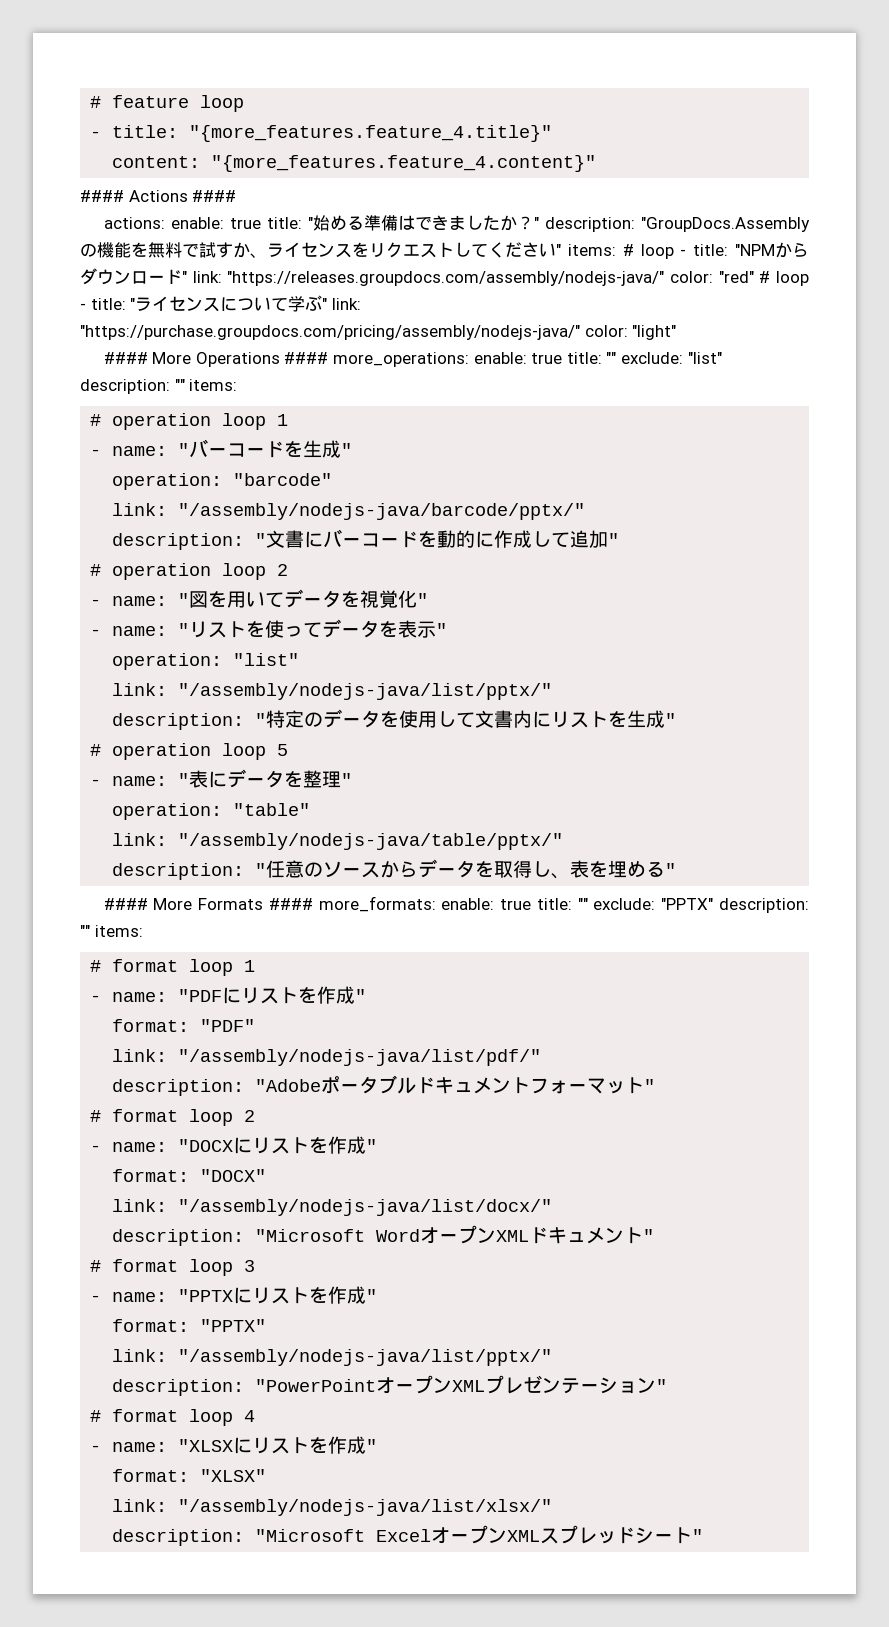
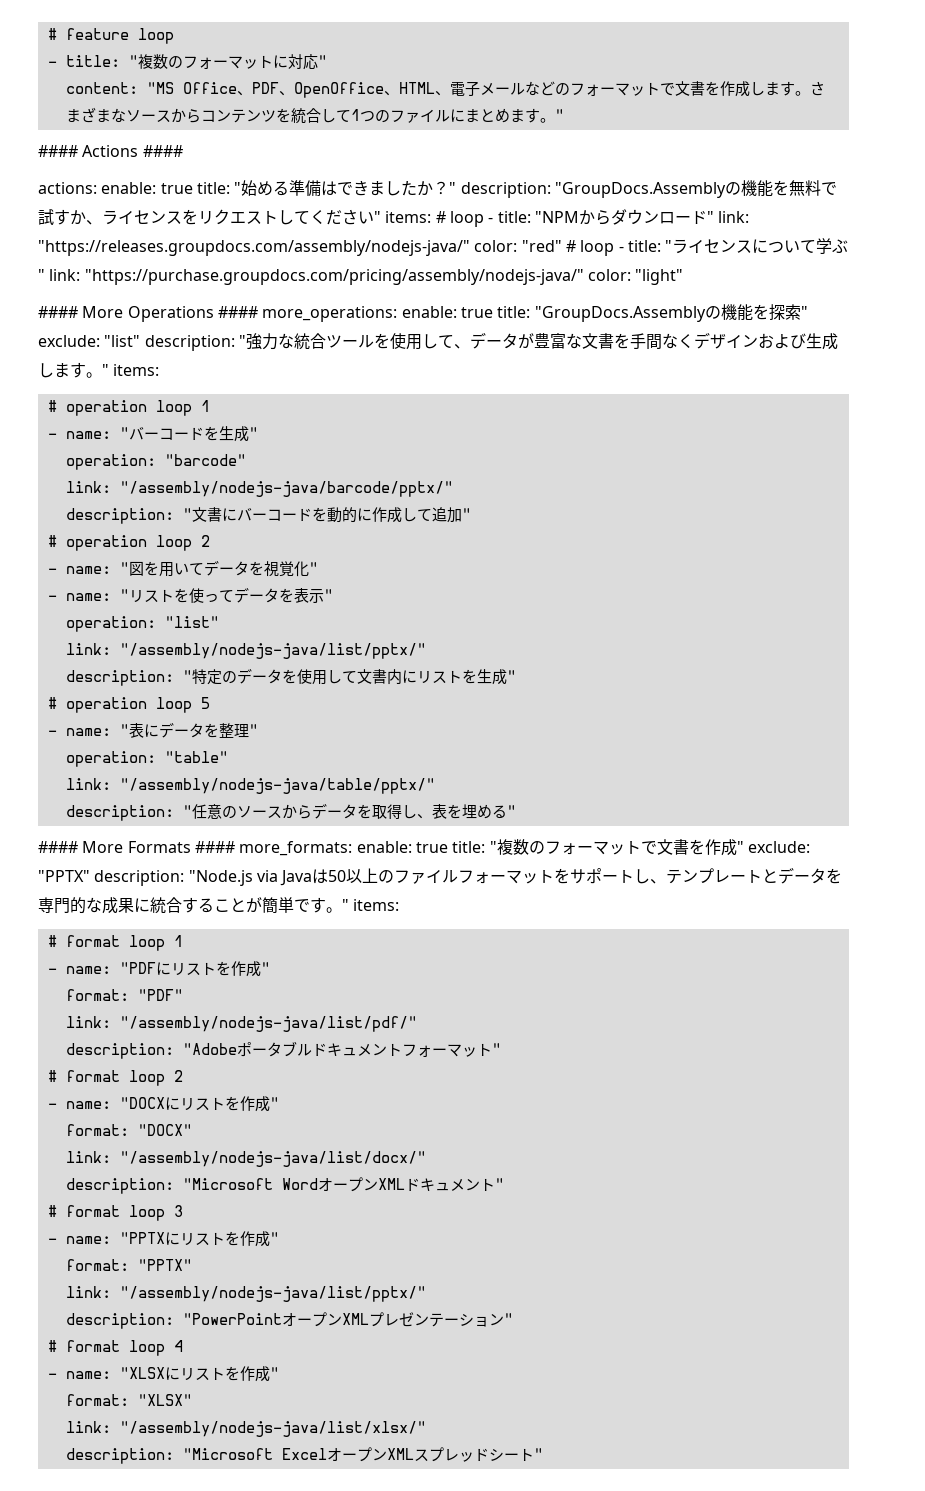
[189,125,553,142] [112,155,597,172] "{more_features.feature_4.title}" // content: "{more_features.feature_4.content}" -> [128,54,327,70] [65,81,825,98] [65,107,564,124] "複数のフォーマットに対応" // content: "MS Office、PDF、OpenOffice、HTML、電子メールなどのフォーマットで文書を作成します。さまざまなソースからコンテンツを統合して1つのファイルにまとめます。"
[606,352,722,364] [80,379,185,394] "" exclude: "list" description: "" -> [534,304,808,322] [38,332,838,351] [38,362,109,378] "GroupDocs.Assemblyの機能を探索" exclude: "list" description: "強力な統合ツールを使用して、データが豊富な文書を手間なくデザインおよび生成します。"
[577,898,809,913] [80,925,90,937] "" exclude: "PPTX" description: "" -> [489,839,810,856] [38,867,843,886] [38,897,349,914] "複数のフォーマットで文書を作成" exclude: "PPTX" description: "Node.js via Javaは50以上のファイルフォーマットをサポートし、テンプレートとデータを専門的な成果に統合することが簡単です。"

